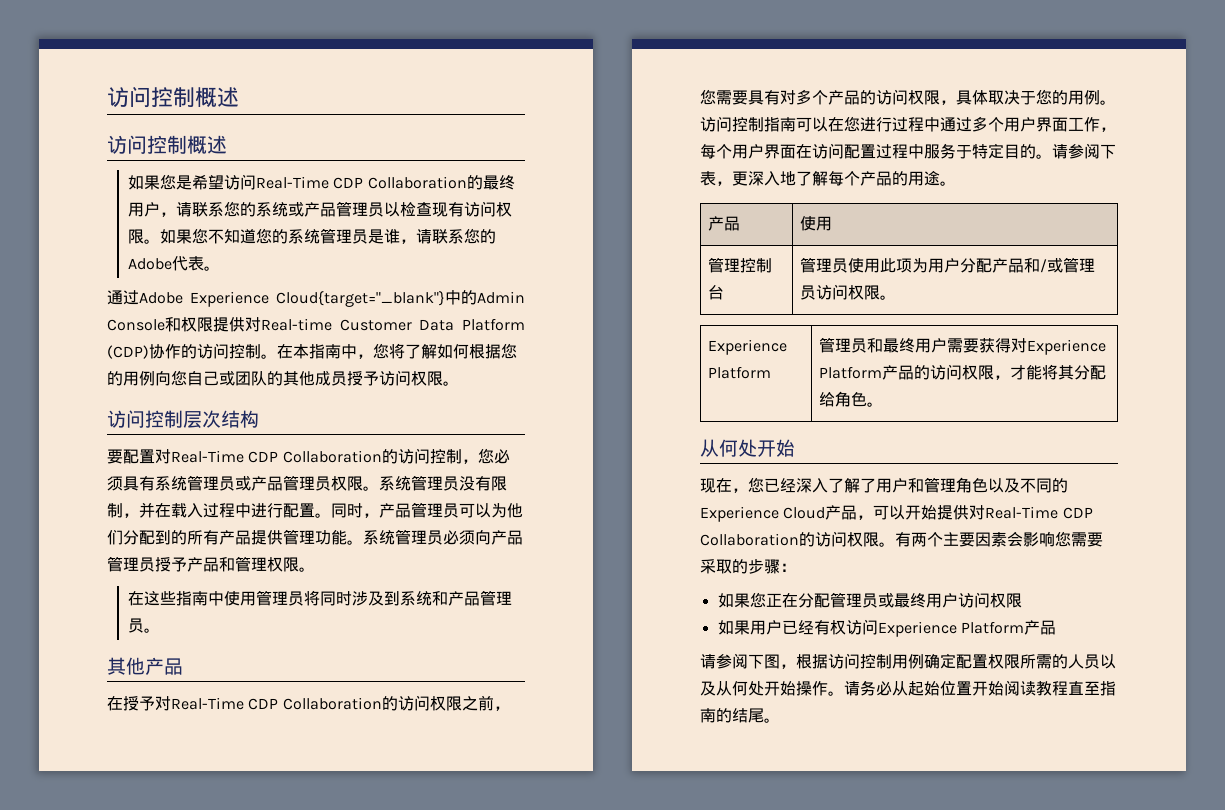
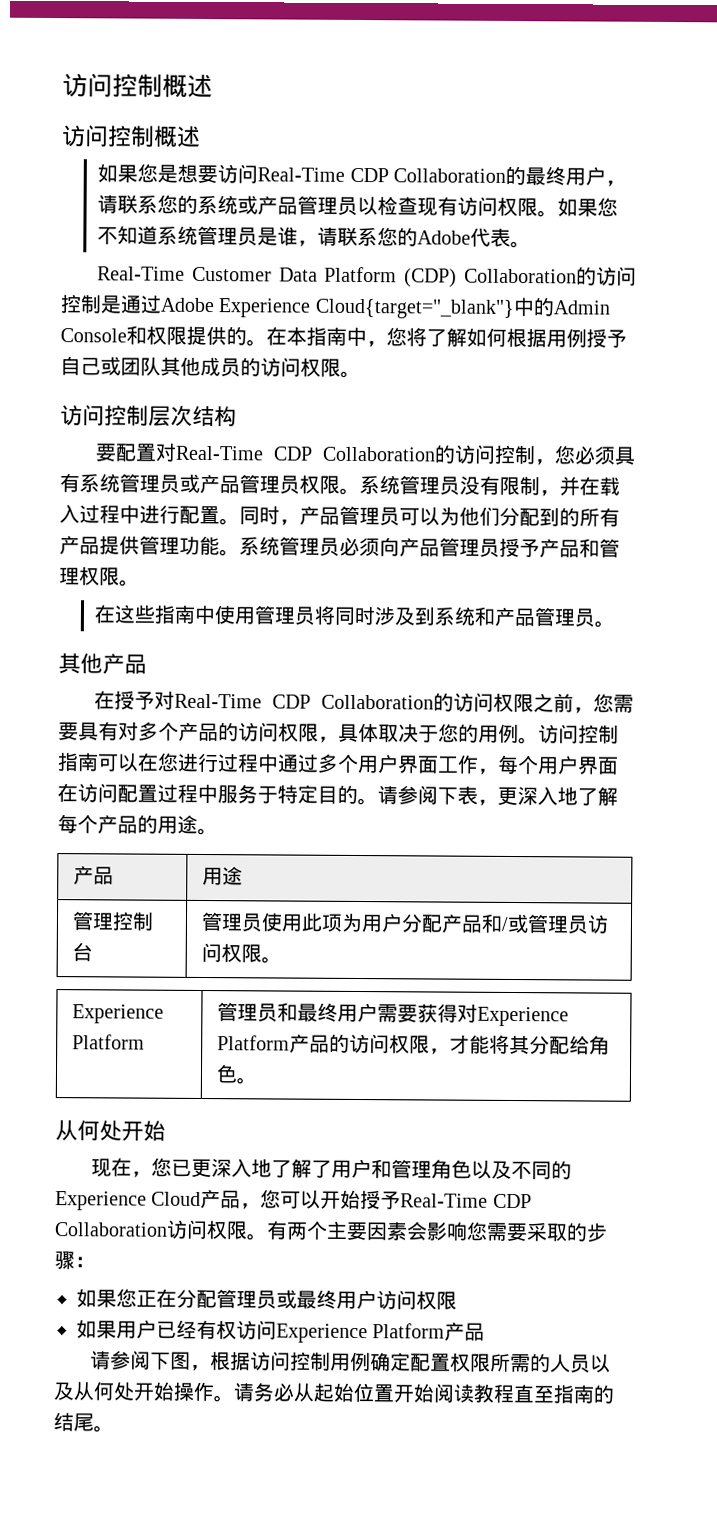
[192,174,225,190] 希望 -> [177,163,219,184] 想要
[256,228,289,244] 您的 -> (159, 235) none
(221, 268) none -> [97,266,638,288] [60,294,122,314] Real-Time Customer Data Platform (CDP) Collaboration的访问控制是
[245,317,525,332] [107,343,261,359] 对Real-time Customer Data Platform (CDP)协作的访问控制 -> [226,326,247,346] 的
[501,343,517,359] [107,370,187,386] 您的用例向您 -> [546,328,627,348] 用例授予
[267,371,283,386] 的 -> (161, 366) none
[347,371,379,386] 授予 -> [240,357,261,377] 的
[800,216,833,231] 使用 -> [201,866,243,886] 用途
[780,478,828,493] 经深入 -> [191,1158,273,1178] 更深入地
(874, 517) none -> [260,1189,282,1209] 您
[937,505,1093,520] [700,532,815,547] 提供对Real-Time CDP Collaboration的 -> [360,1190,532,1210] [54,1222,168,1237] 授予Real-Time CDP Collaboration

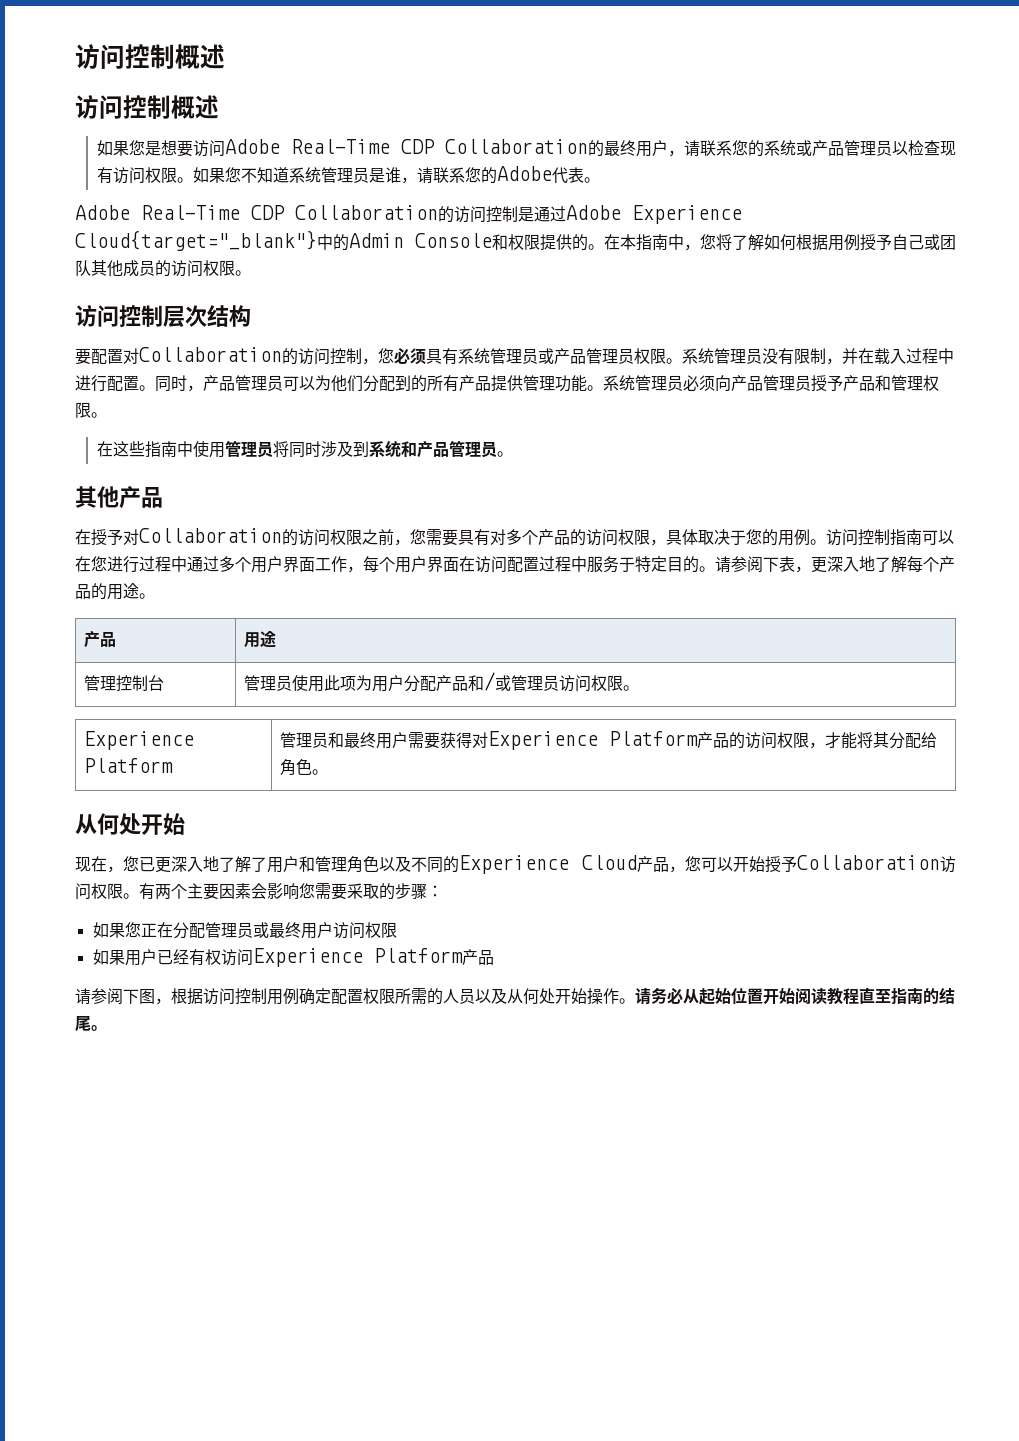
(259, 174) none -> [224,139,280,154] Adobe
[97,266,458,288] Real-Time Customer Data Platform (CDP) -> [75,205,285,220] Adobe Real-Time CDP
[175,445,314,461] Real-Time CDP -> (139, 356) none
[174,693,312,709] Real-Time CDP -> (139, 537) none
[400,1193,532,1209] Real-Time CDP -> (797, 864) none

